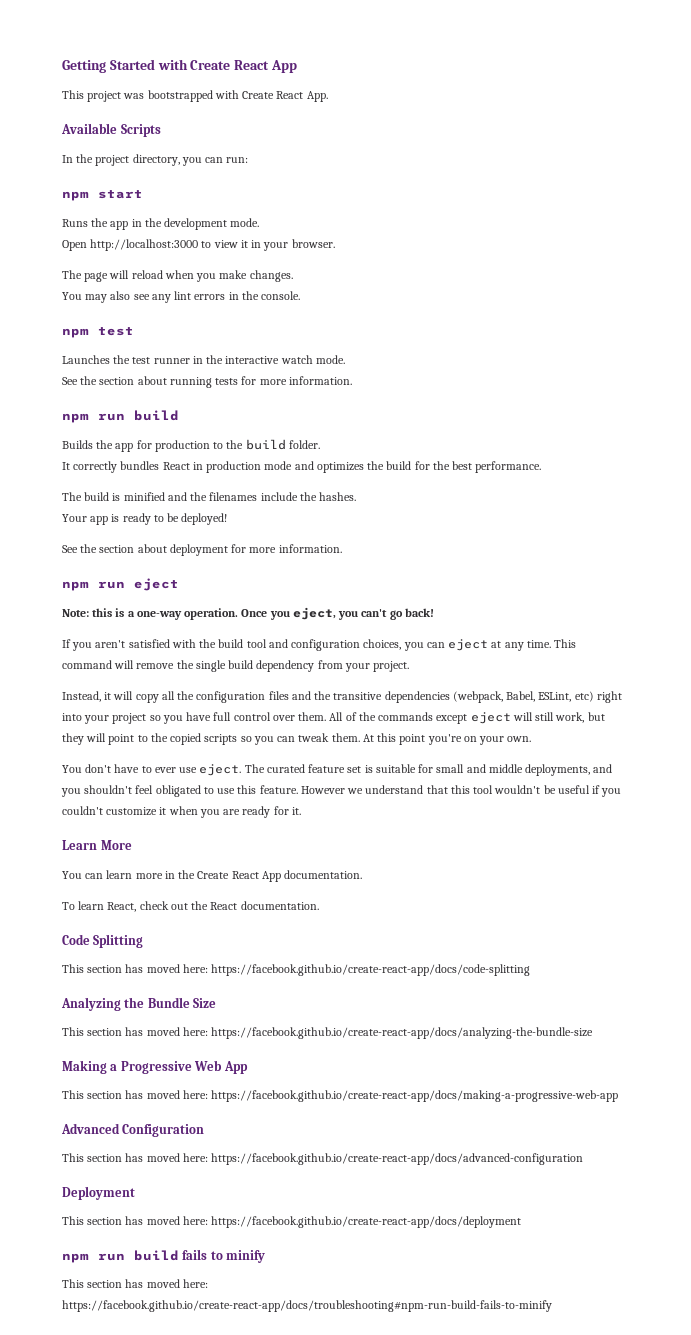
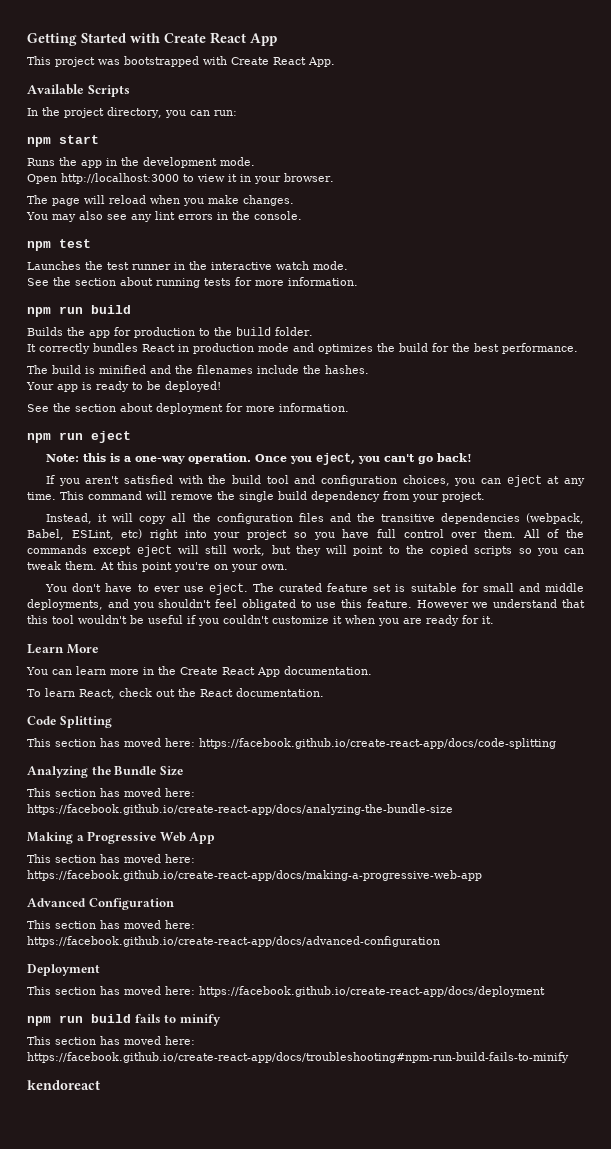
(552, 1306) none -> [27,1080,100,1090] // kendoreact

